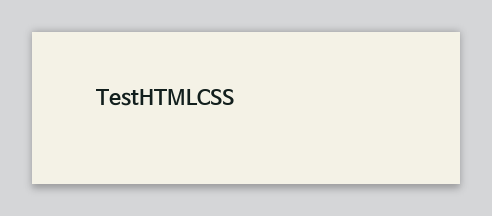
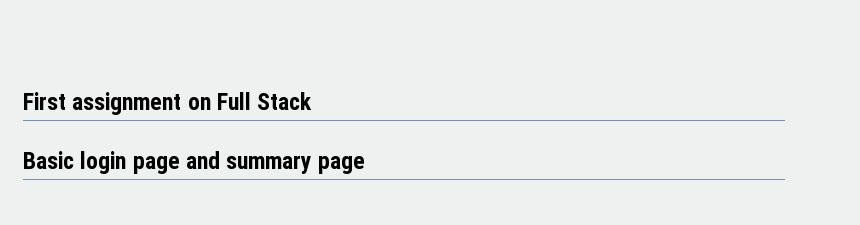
[96,89,234,106] TestHTMLCSS -> [23,92,313,115] [23,151,365,174] First assignment on Full Stack // Basic login page and summary page

